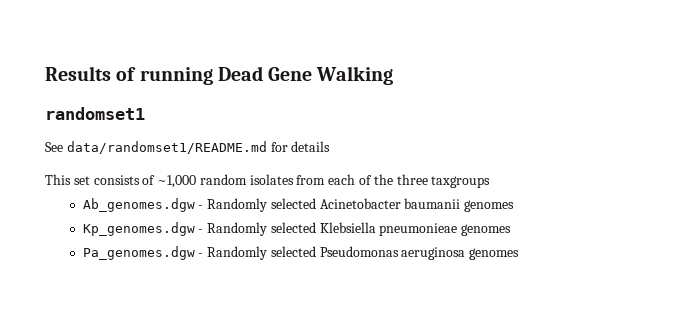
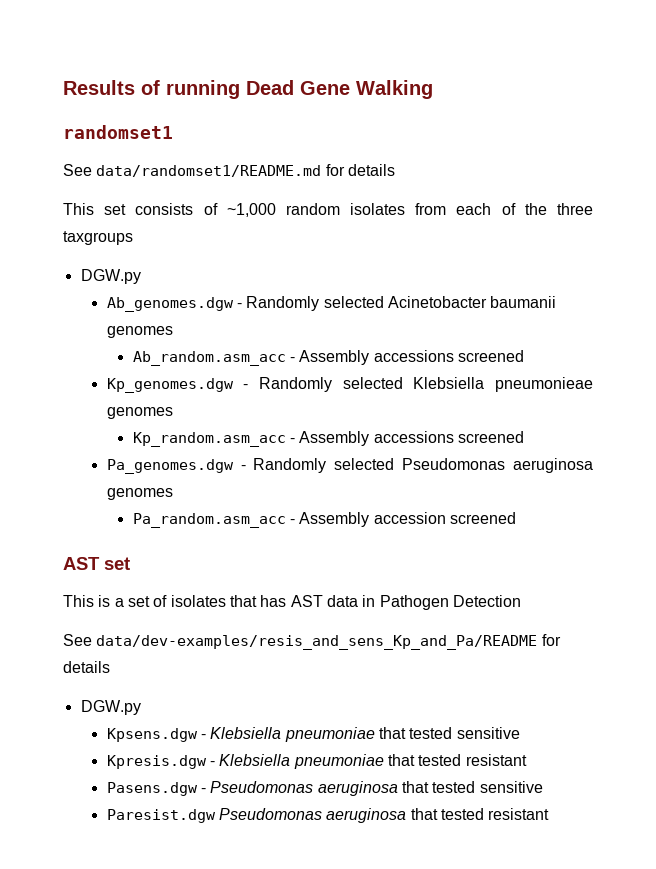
(491, 182) none -> [80,269,141,284] // DGW.py
(515, 206) none -> [132,350,525,366] // Ab_random.asm_acc - Assembly accessions screened
(512, 230) none -> [132,431,525,447] // Kp_random.asm_acc - Assembly accessions screened
(520, 254) none -> [132,512,517,528] [63,557,130,570] [63,595,521,610] [63,634,561,650] [63,661,110,673] [80,700,141,715] [106,727,520,742] [106,754,527,769] [106,781,543,796] [106,808,550,823] // Pa_random.asm_acc - Assembly accession screened // AST set // This is a set of isolates that has AST data in Pathogen Detection // See data/dev-examples/resis_and_sens_Kp_and_Pa/README for details // DGW.py // Kpsens.dgw - Klebsiella pneumoniae that tested sensitive // Kpresis.dgw - Klebsiella pneumoniae that tested resistant // Pasens.dgw - Pseudomonas aeruginosa that tested sensitive // Paresist.dgw Pseudomonas aeruginosa that tested resistant

